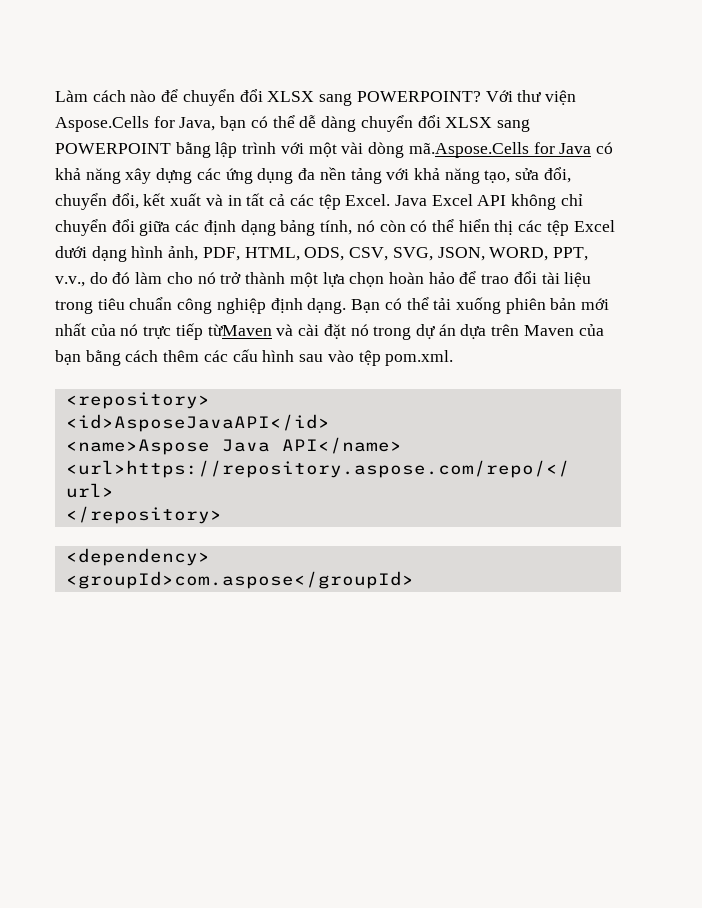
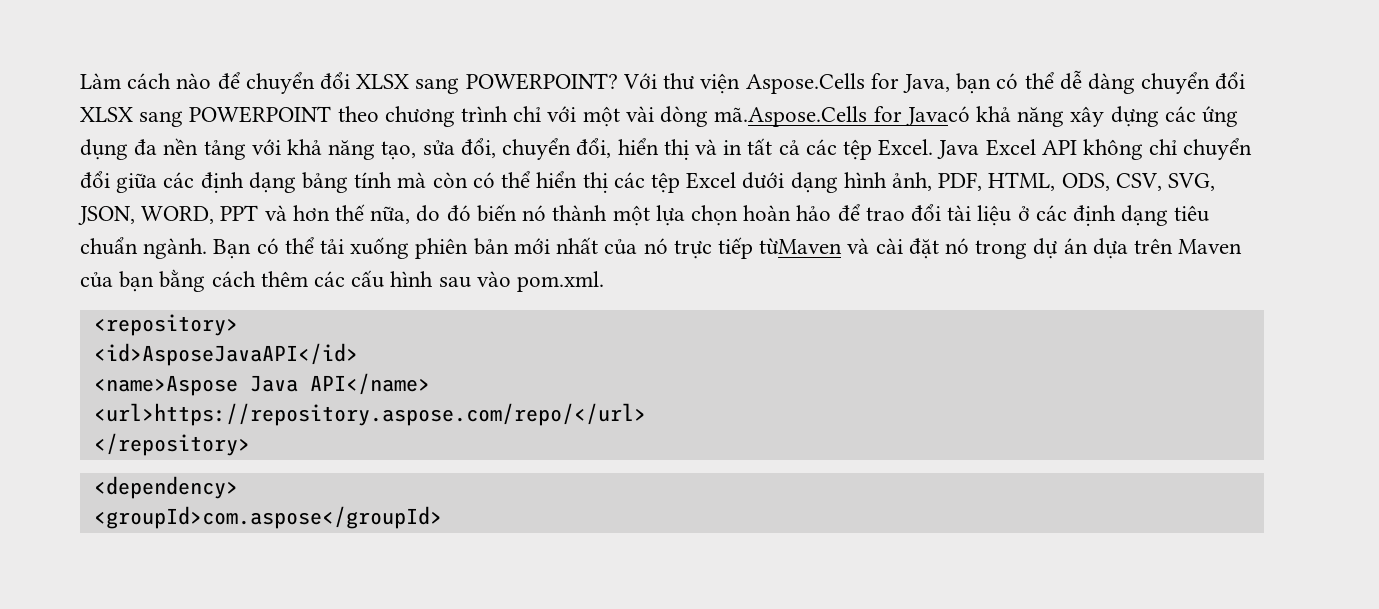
[175,142,277,158] bằng lập trình -> [337,106,542,127] theo chương trình chỉ
[559,142,613,154] Java có -> [905,106,970,126] Javacó
[143,193,202,206] kết xuất -> [617,138,689,160] hiển thị
[320,220,375,235] tính, nó -> [354,172,427,188] tính mà
[552,247,588,261] [55,272,242,287] PPT, v.v., do đó làm cho nó trở -> [220,204,547,224] PPT và hơn thế nữa, do đó biến nó
[55,297,347,314] trong tiêu chuẩn công nghiệp định dạng. -> [1017,205,1210,226] [80,237,208,259] ở các định dạng tiêu chuẩn ngành.
[358,350,381,366] tệp -> (511, 279) none

